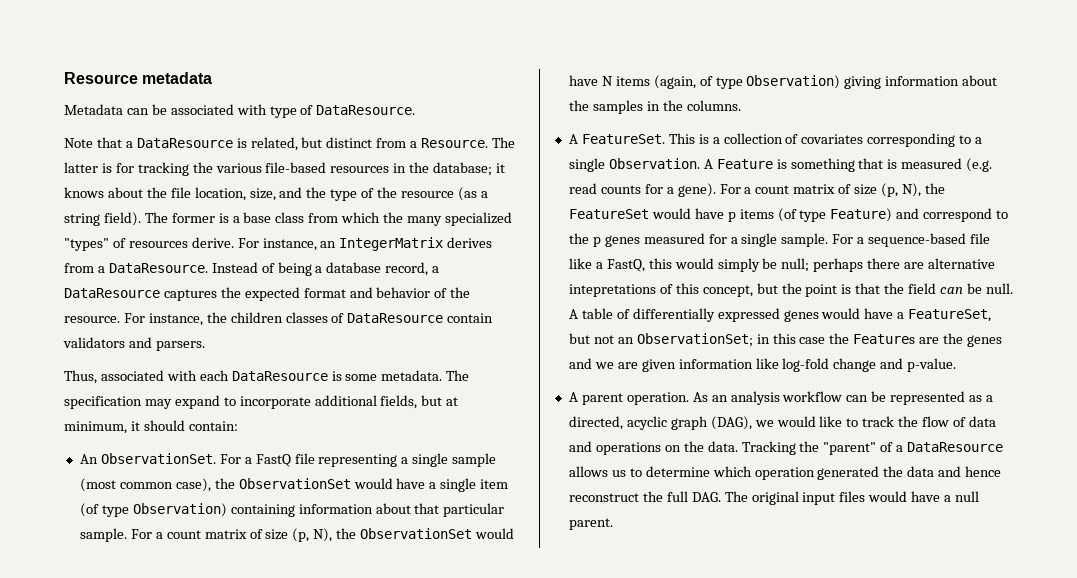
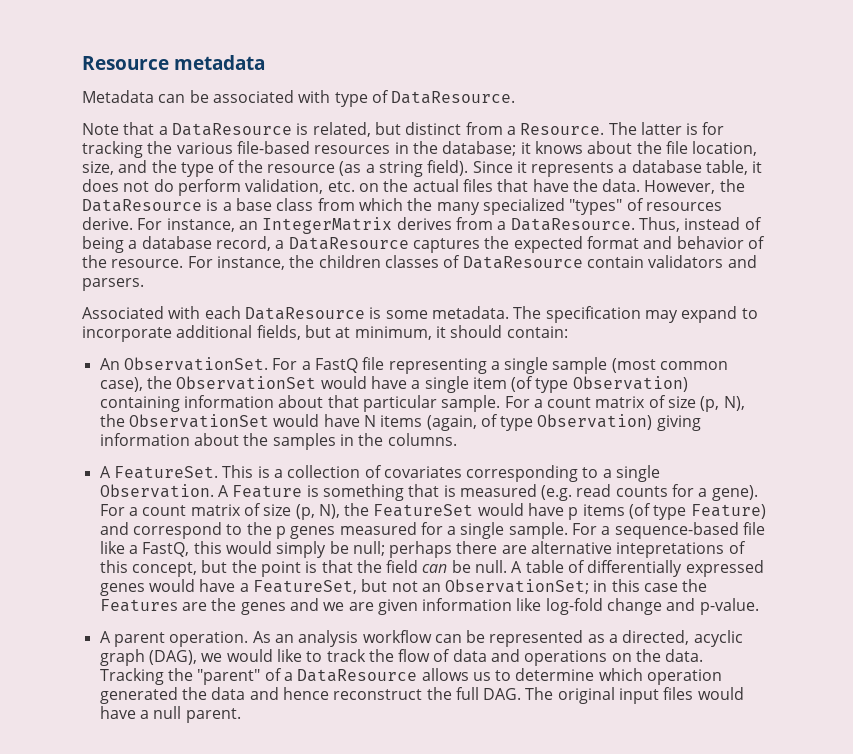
[144,212,215,223] The former -> [472,160,763,177] [82,179,745,196] [82,199,202,212] Since it represents a database table, it does not do perform validation, etc. on the actual files that have the data. However, the DataResource
[211,262,258,273] Instead -> [638,217,741,232] Thus, instead
[64,370,164,384] Thus, associated -> [82,306,164,319] Associated

